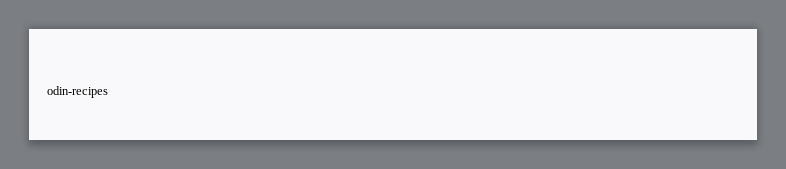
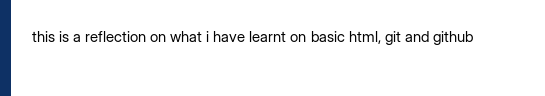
[47,86,108,98] odin-recipes -> [32,31,473,45] this is a reflection on what i have learnt on basic html, git and github

